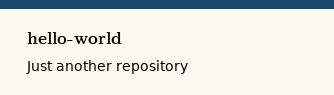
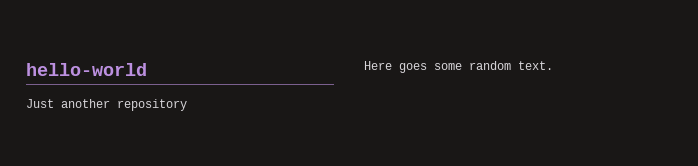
(188, 67) none -> [364,61,553,73] // Here goes some random text.

